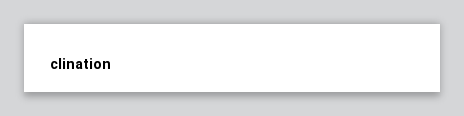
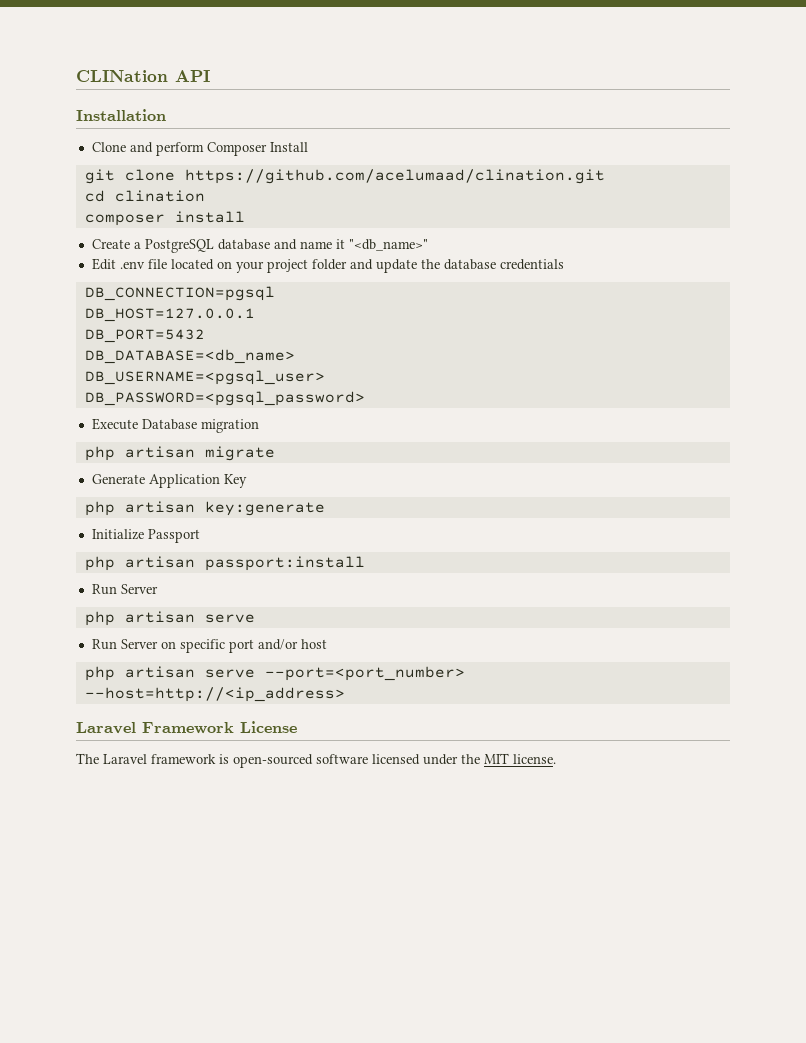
[50,58,111,69] clination -> [76,70,210,82] [76,109,166,121] [91,142,308,156] [84,169,605,184] [84,190,205,202] [84,211,245,226] [91,239,428,253] [91,258,564,273] [84,286,275,301] [84,308,255,322] [84,329,205,343] [84,349,295,364] [84,370,325,385] [84,391,365,406] [91,418,259,433] [84,446,275,461] [91,474,247,488] [84,501,325,516] [91,529,200,543] [84,556,365,571] [91,584,158,595] [84,611,255,626] [91,639,327,653] [84,666,465,681] [84,687,345,702] [76,721,297,734] [76,753,556,768] CLINation API // Installation // Clone and perform Composer Install // git clone https://github.com/acelumaad/clination.git // cd clination // composer install // Create a PostgreSQL database and name it "<db_name>" // Edit .env file located on your project folder and update the database credentials // DB_CONNECTION=pgsql // DB_HOST=127.0.0.1 // DB_PORT=5432 // DB_DATABASE=<db_name> // DB_USERNAME=<pgsql_user> // DB_PASSWORD=<pgsql_password> // Execute Database migration // php artisan migrate // Generate Application Key // php artisan key:generate // Initialize Passport // php artisan passport:install // Run Server // php artisan serve // Run Server on specific port and/or host // php artisan serve --port=<port_number> --host=http://<ip_address> // Laravel Framework License // The Laravel framework is open-sourced software licensed under the MIT license.

